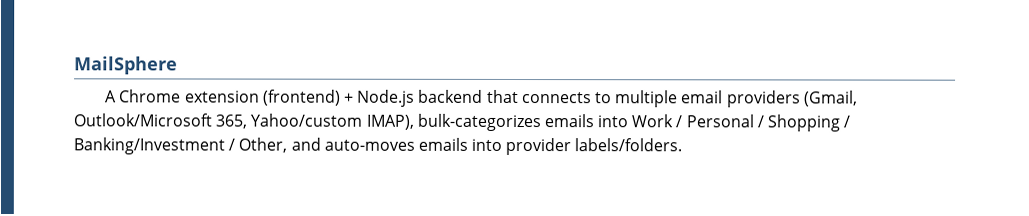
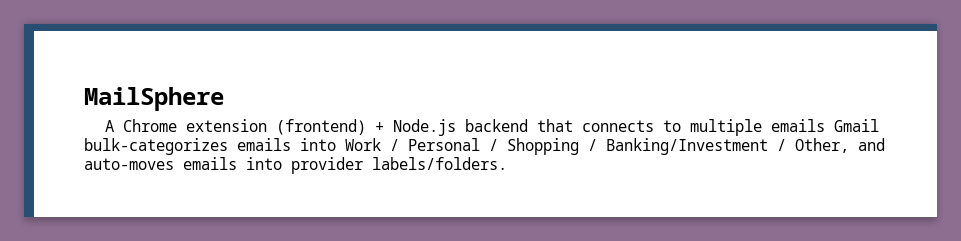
[681,90,858,108] [73,113,414,130] email providers (Gmail, Outlook/Microsoft 365, Yahoo/custom IMAP), -> [770,119,879,132] emails Gmail

